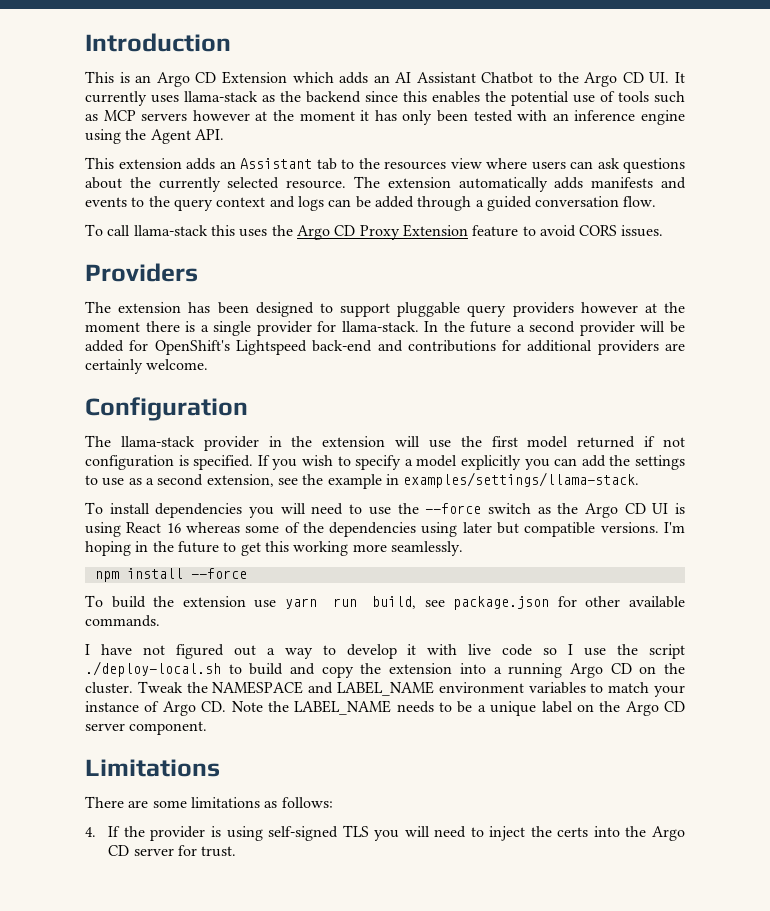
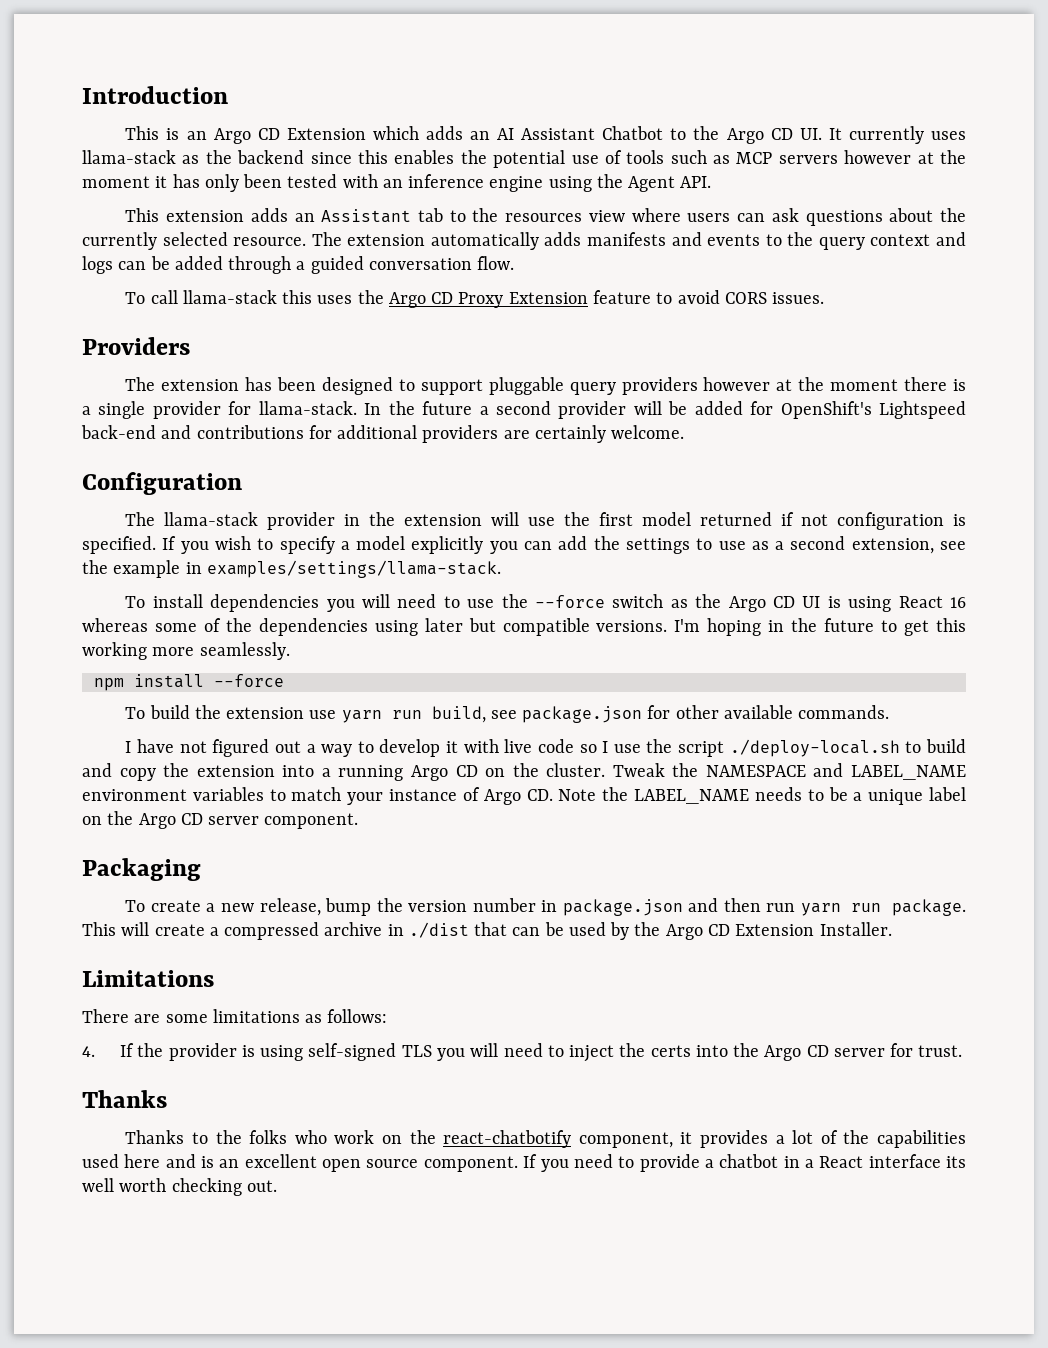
(208, 728) none -> [82,858,201,881] [125,898,967,916] [82,922,892,940] // Packaging // To create a new release, bump the version number in package.json and then run yarn run package. This will create a compressed archive in ./dist that can be used by the Argo CD Extension Installer.
(237, 851) none -> [82,1090,167,1108] [125,1130,967,1148] [82,1154,967,1172] [82,1178,277,1196] // Thanks // Thanks to the folks who work on the react-chatbotify component, it provides a lot of the capabilities used here and is an excellent open source component. If you need to provide a chatbot in a React interface its well worth checking out.

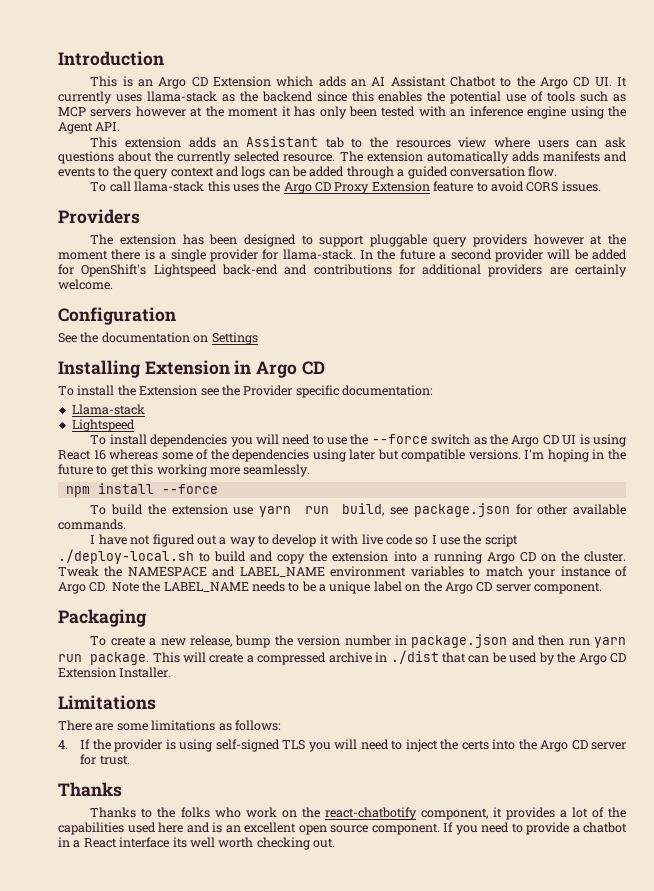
[125,512,967,530] [82,536,966,554] [82,560,501,578] The llama-stack provider in the extension will use the first model returned if not configuration is specified. If you wish to specify a model explicitly you can add the settings to use as a second extension, see the example in examples/settings/llama-stack. -> [58,332,258,345] [58,360,325,378] [58,385,433,398] [71,404,145,415] [71,419,135,432] See the documentation on Settings // Installing Extension in Argo CD // To install the Extension see the Provider specific documentation: // Llama-stack // Lightspeed

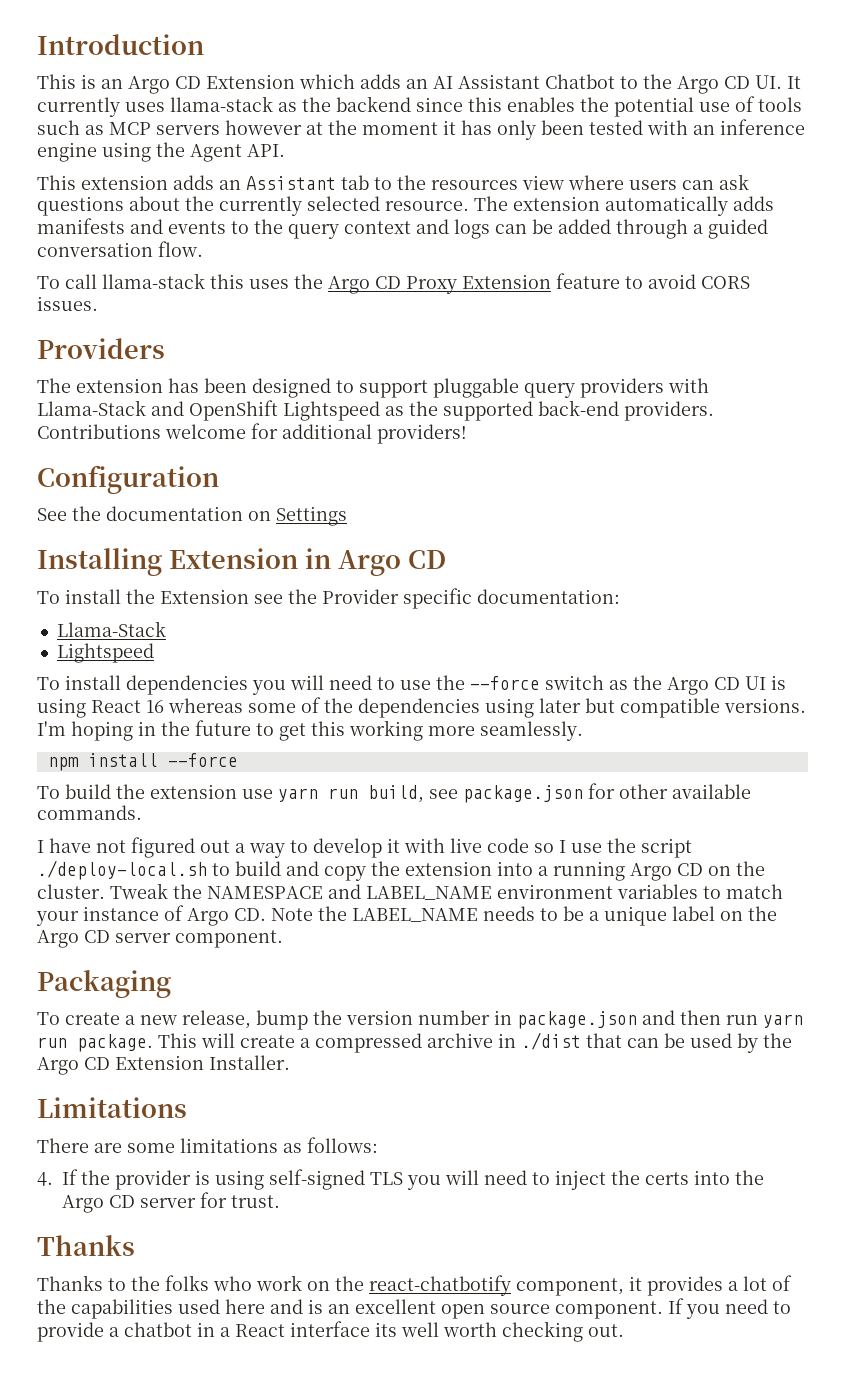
[533,234,626,245] [58,249,627,262] [58,264,627,277] [58,279,113,290] however at the moment there is a single provider for llama-stack. In the future a second provider will be added for OpenShift's Lightspeed back-end and contributions for additional providers are certainly welcome. -> [668,378,709,393] [37,400,714,421] [37,423,467,444] with Llama-Stack and OpenShift Lightspeed as the supported back-end providers. Contributions welcome for additional providers!
[71,404,145,415] Llama-stack -> [56,621,166,637] Llama-Stack

